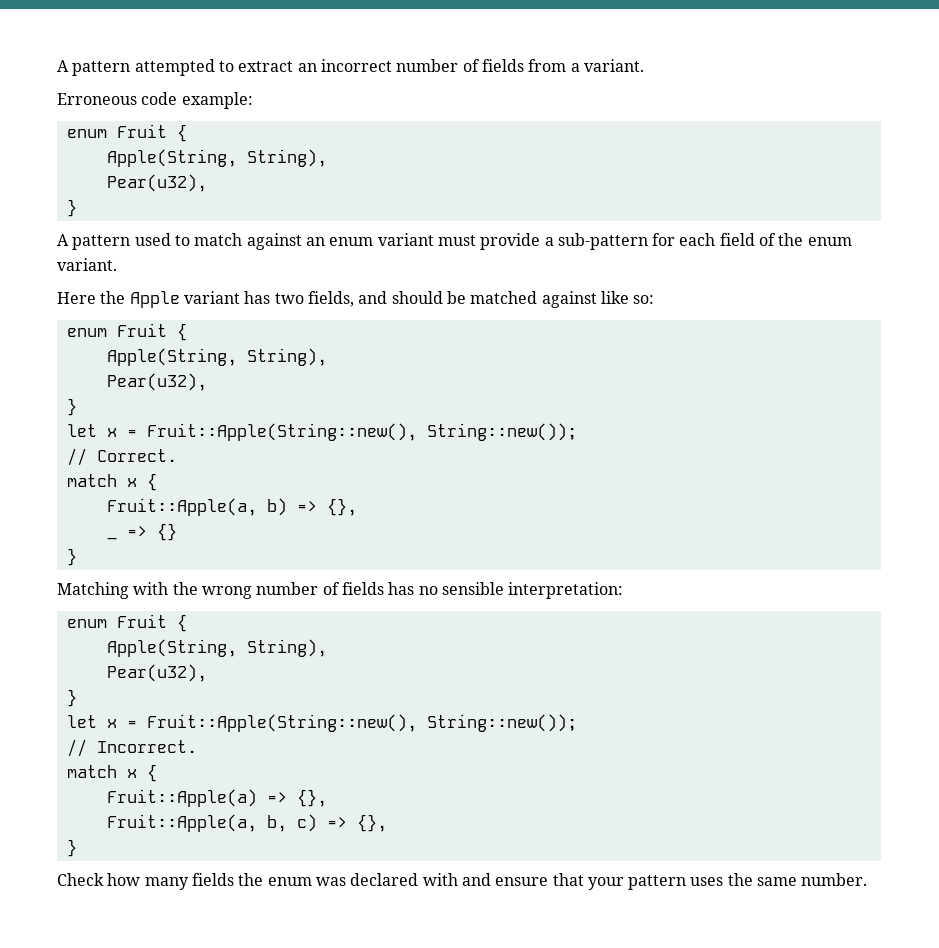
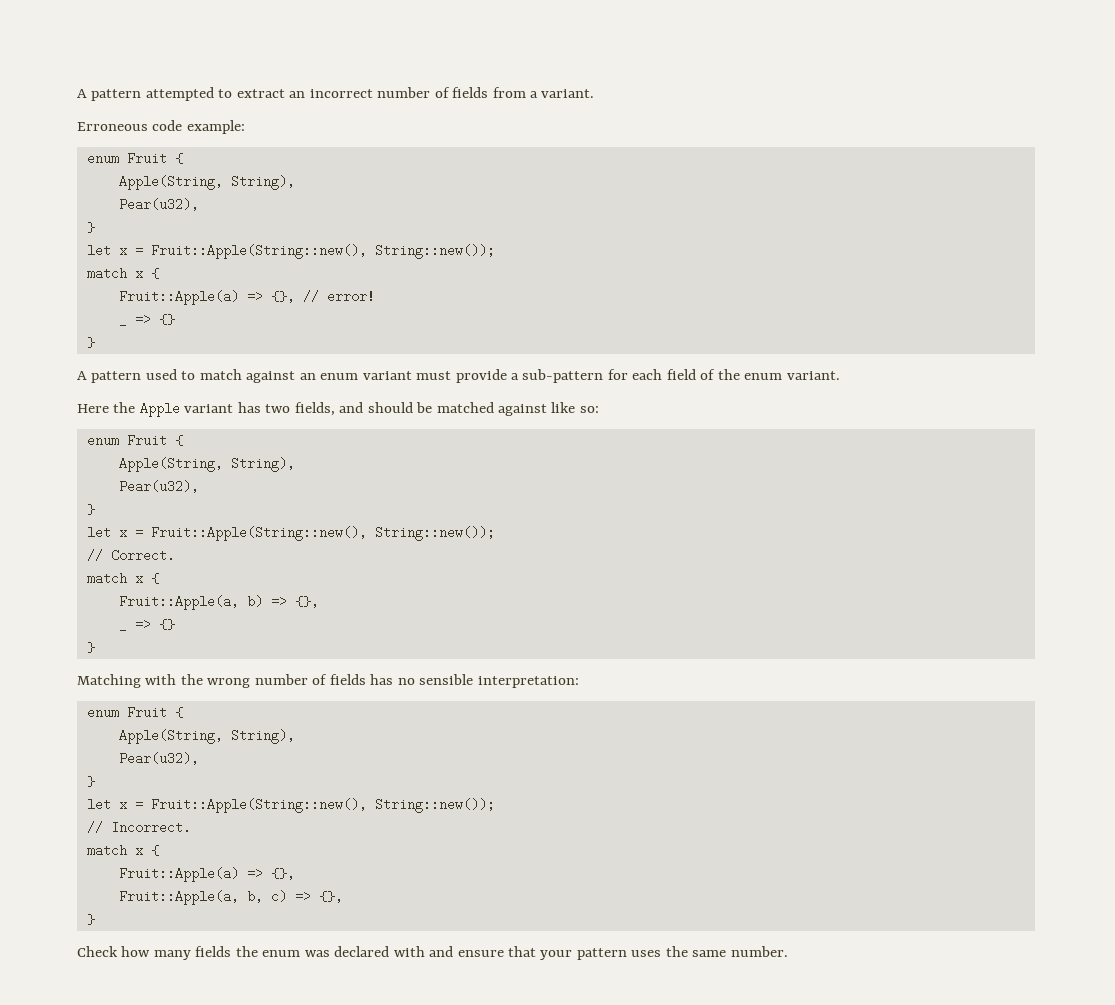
(77, 208) none -> [86,244,495,259] [86,267,159,280] [118,290,375,305] [118,313,175,326] [86,337,95,348] // let x = Fruit::Apple(String::new(), String::new()); // match x { // Fruit::Apple(a) => {}, // error! // _ => {} // }

